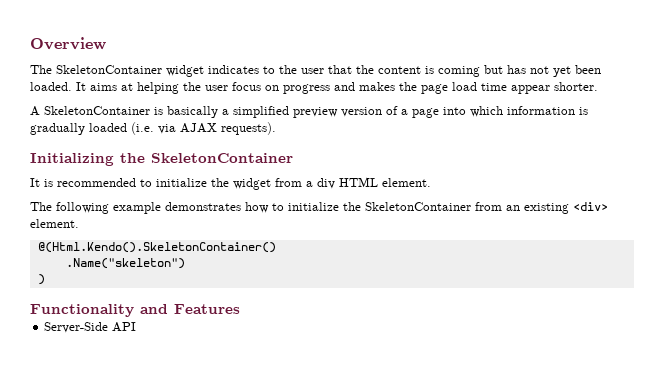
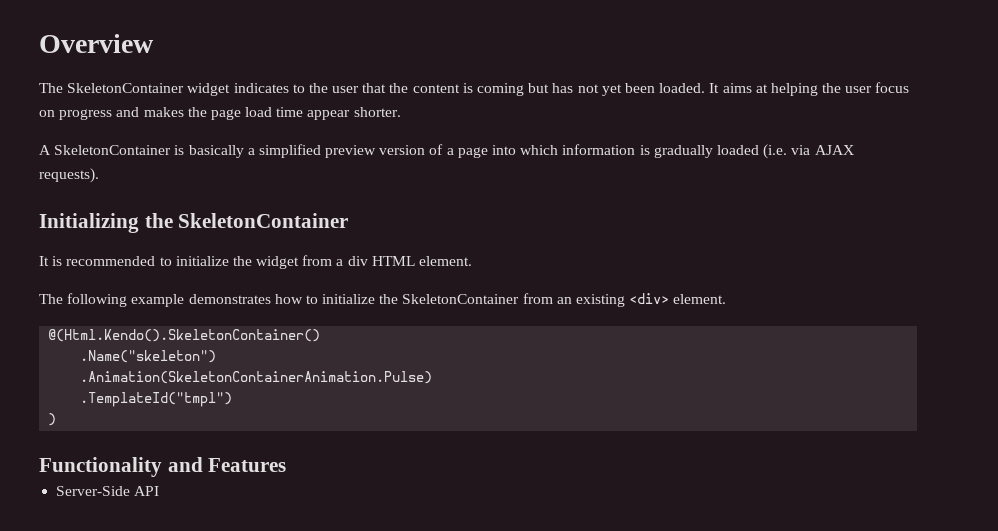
(185, 263) none -> [80,371,433,384] [80,392,233,407] // .Animation(SkeletonContainerAnimation.Pulse) // .TemplateId("tmpl")

